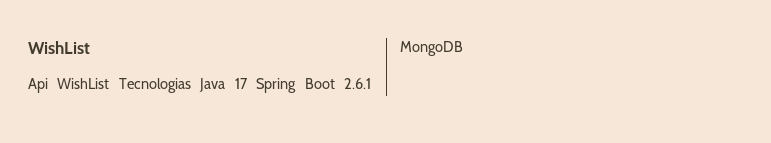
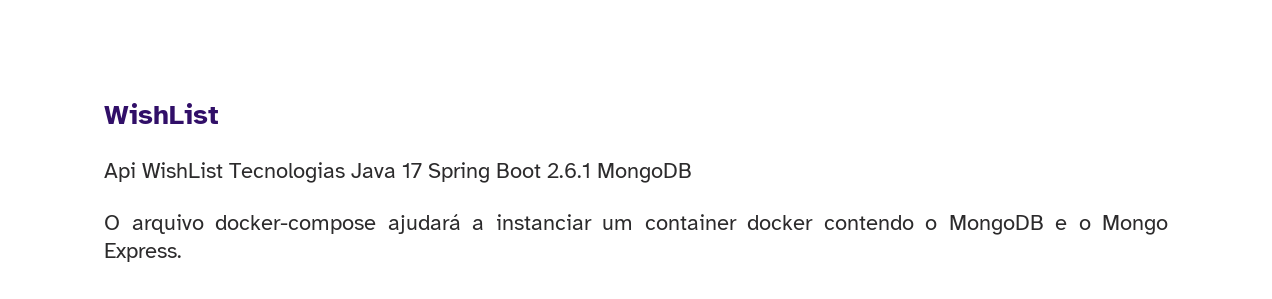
(463, 48) none -> [104,214,1168,235] [104,243,182,262] // O arquivo docker-compose ajudará a instanciar um container docker contendo o MongoDB e o Mongo Express.

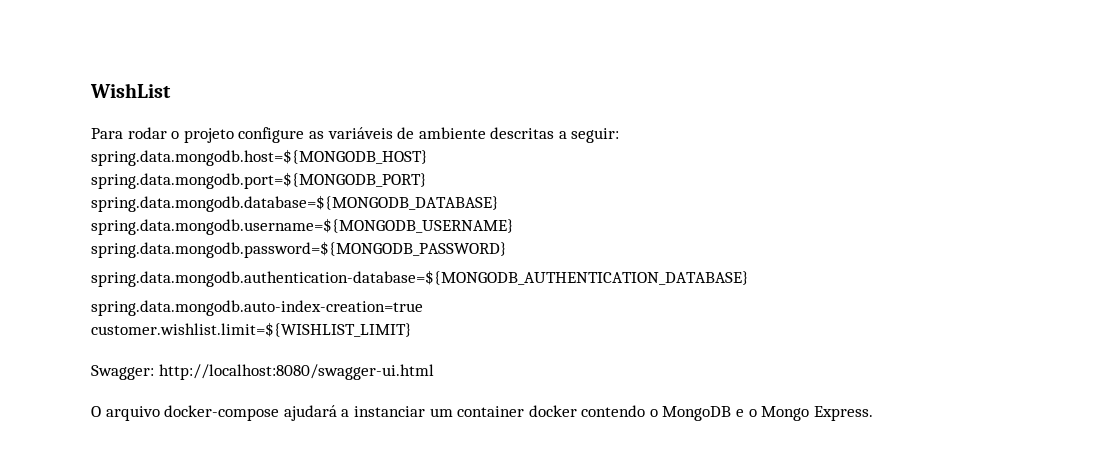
[104,162,692,183] Api WishList Tecnologias Java 17 Spring Boot 2.6.1 MongoDB -> [91,127,620,143] [91,149,428,166] [91,172,427,189] [91,195,499,212] [91,218,514,235] [91,241,507,258] [91,270,749,287] [91,300,423,316] [91,322,412,337] [91,364,434,380] Para rodar o projeto configure as variáveis de ambiente descritas a seguir: // spring.data.mongodb.host=${MONGODB_HOST} // spring.data.mongodb.port=${MONGODB_PORT} // spring.data.mongodb.database=${MONGODB_DATABASE} // spring.data.mongodb.username=${MONGODB_USERNAME} // spring.data.mongodb.password=${MONGODB_PASSWORD} // spring.data.mongodb.authentication-database=${MONGODB_AUTHENTICATION_DATABASE} // spring.data.mongodb.auto-index-creation=true // customer.wishlist.limit=${WISHLIST_LIMIT} // Swagger: http://localhost:8080/swagger-ui.html

